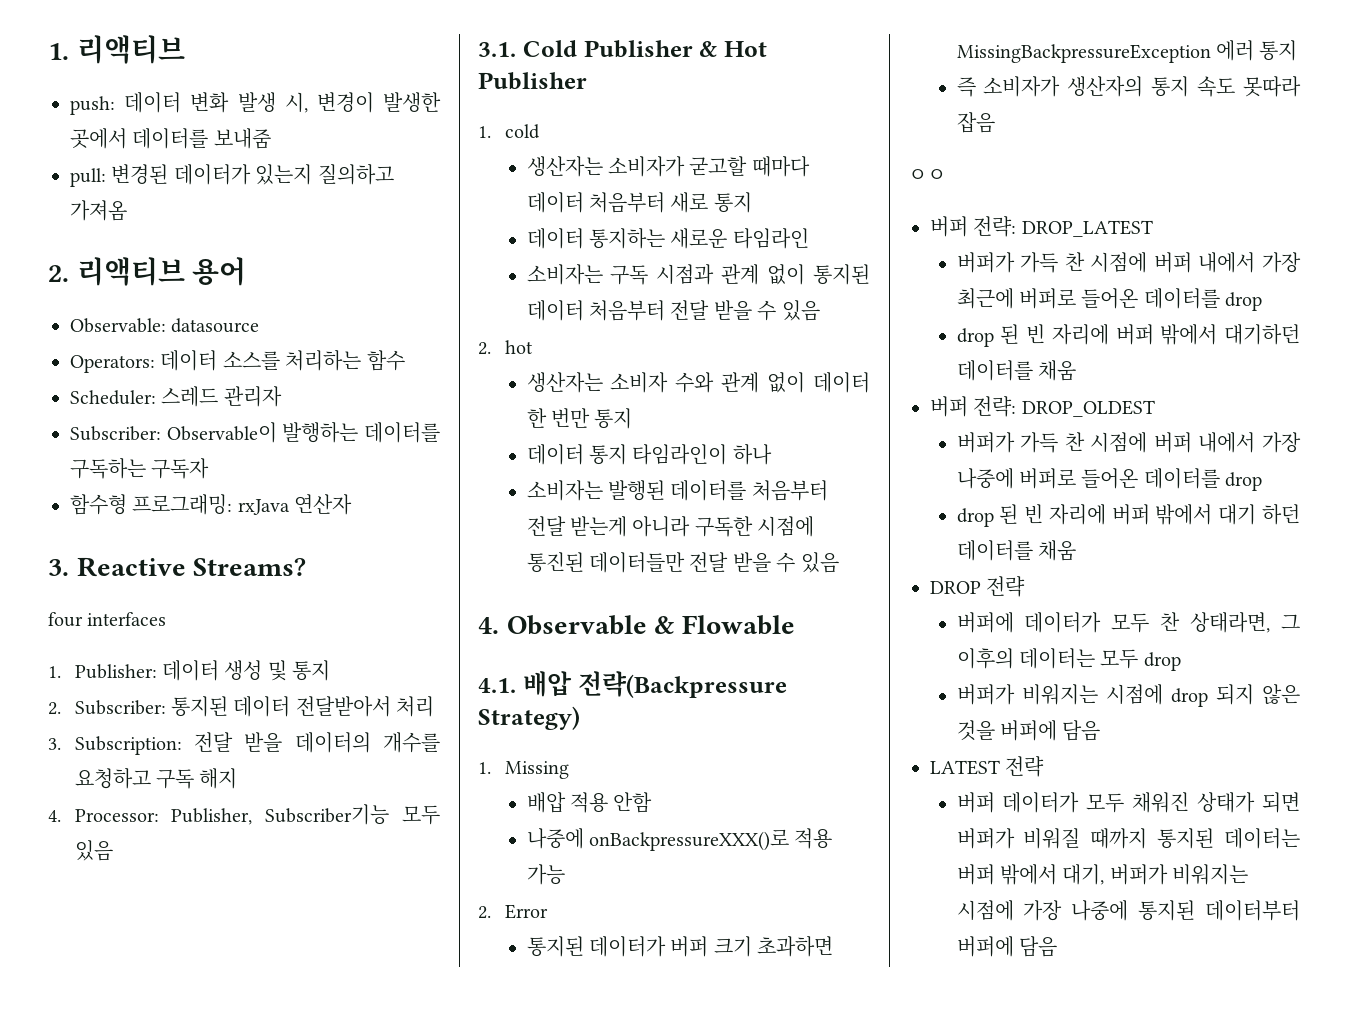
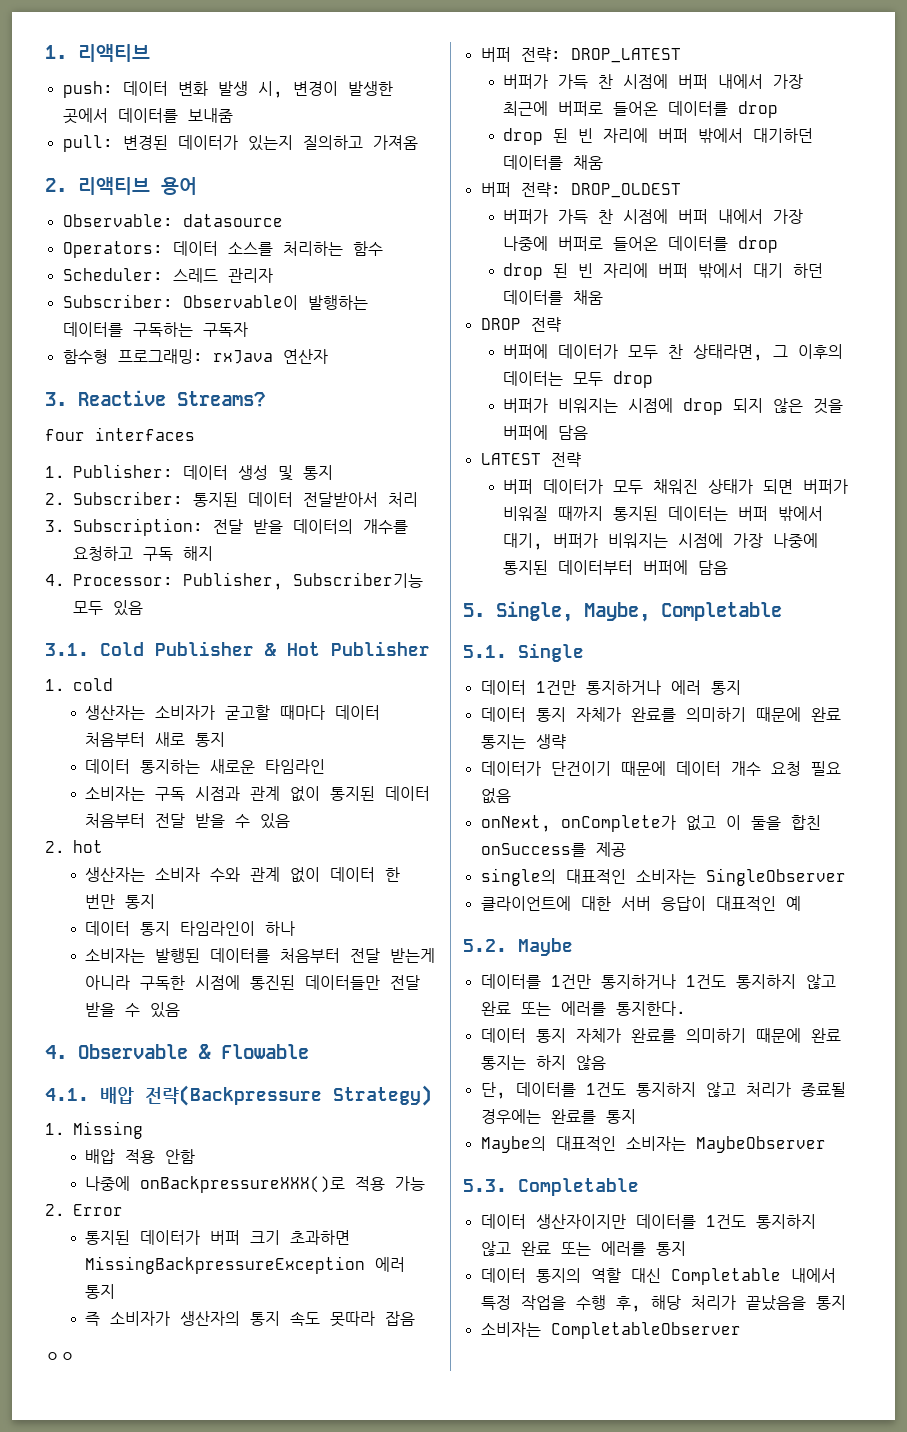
(1057, 946) none -> [463,601,782,622] [463,643,584,662] [480,680,741,695] [480,707,841,722] [480,734,566,749] [480,761,841,776] [480,788,511,804] [480,815,821,832] [480,842,626,857] [480,868,846,886] [480,896,801,911] [463,938,573,956] [480,974,836,989] [480,1001,686,1016] [480,1028,841,1043] [480,1055,606,1070] [480,1082,846,1099] [480,1109,636,1124] [480,1136,826,1153] [463,1178,639,1196] [480,1214,816,1229] [480,1241,686,1256] [480,1268,836,1285] [480,1295,846,1312] [480,1322,741,1339] // 5. Single, Maybe, Completable // 5.1. Single // 데이터 1건만 통지하거나 에러 통지 // 데이터 통지 자체가 완료를 의미하기 때문에 완료 통지는 생략 // 데이터가 단건이기 때문에 데이터 개수 요청 필요 없음 // onNext, onComplete가 없고 이 둘을 합친 onSuccess를 제공 // single의 대표적인 소비자는 SingleObserver // 클라이언트에 대한 서버 응답이 대표적인 예 // 5.2. Maybe // 데이터를 1건만 통지하거나 1건도 통지하지 않고 완료 또는 에러를 통지한다. // 데이터 통지 자체가 완료를 의미하기 때문에 완료 통지는 하지 않음 // 단, 데이터를 1건도 통지하지 않고 처리가 종료될 경우에는 완료를 통지 // Maybe의 대표적인 소비자는 MaybeObserver // 5.3. Completable // 데이터 생산자이지만 데이터를 1건도 통지하지 않고 완료 또는 에러를 통지 // 데이터 통지의 역할 대신 Completable 내에서 특정 작업을 수행 후, 해당 처리가 끝났음을 통지 // 소비자는 CompletableObserver

